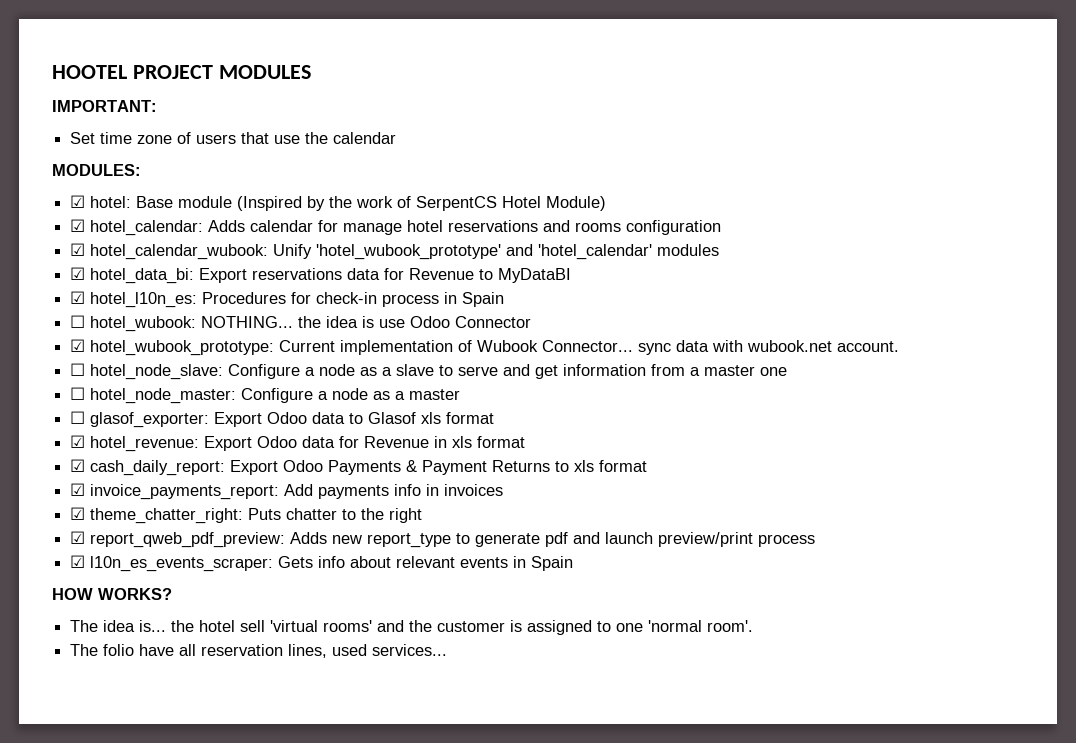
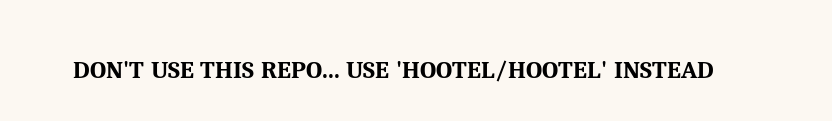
[52,65,311,79] [52,100,157,112] [70,132,397,144] [52,164,141,176] [70,195,607,211] [70,219,722,236] [70,243,720,260] [70,267,572,284] [70,291,505,308] [70,315,532,332] [70,339,900,356] [70,363,788,380] [70,387,461,404] [70,411,495,428] [70,435,526,452] [70,459,648,476] [70,483,504,500] [70,507,423,524] [70,531,816,548] [70,555,574,572] [52,588,172,600] [70,620,754,635] [70,644,448,658] HOOTEL PROJECT MODULES // IMPORTANT: // Set time zone of users that use the calendar // MODULES: // ☑ hotel: Base module (Inspired by the work of SerpentCS Hotel Module) // ☑ hotel_calendar: Adds calendar for manage hotel reservations and rooms configuration // ☑ hotel_calendar_wubook: Unify 'hotel_wubook_prototype' and 'hotel_calendar' modules // ☑ hotel_data_bi: Export reservations data for Revenue to MyDataBI // ☑ hotel_l10n_es: Procedures for check-in process in Spain // ☐ hotel_wubook: NOTHING... the idea is use Odoo Connector // ☑ hotel_wubook_prototype: Current implementation of Wubook Connector... sync data with wubook.net account. // ☐ hotel_node_slave: Configure a node as a slave to serve and get information from a master one // ☐ hotel_node_master: Configure a node as a master // ☐ glasof_exporter: Export Odoo data to Glasof xls format // ☑ hotel_revenue: Export Odoo data for Revenue in xls format // ☑ cash_daily_report: Export Odoo Payments & Payment Returns to xls format // ☑ invoice_payments_report: Add payments info in invoices // ☑ theme_chatter_right: Puts chatter to the right // ☑ report_qweb_pdf_preview: Adds new report_type to generate pdf and launch preview/print process // ☑ l10n_es_events_scraper: Gets info about relevant events in Spain // HOW WORKS? // The idea is... the hotel sell 'virtual rooms' and the customer is assigned to one 'normal room'. // The folio have all reservation lines, used services... -> [73,60,714,82] DON'T USE THIS REPO... USE 'HOOTEL/HOOTEL' INSTEAD

